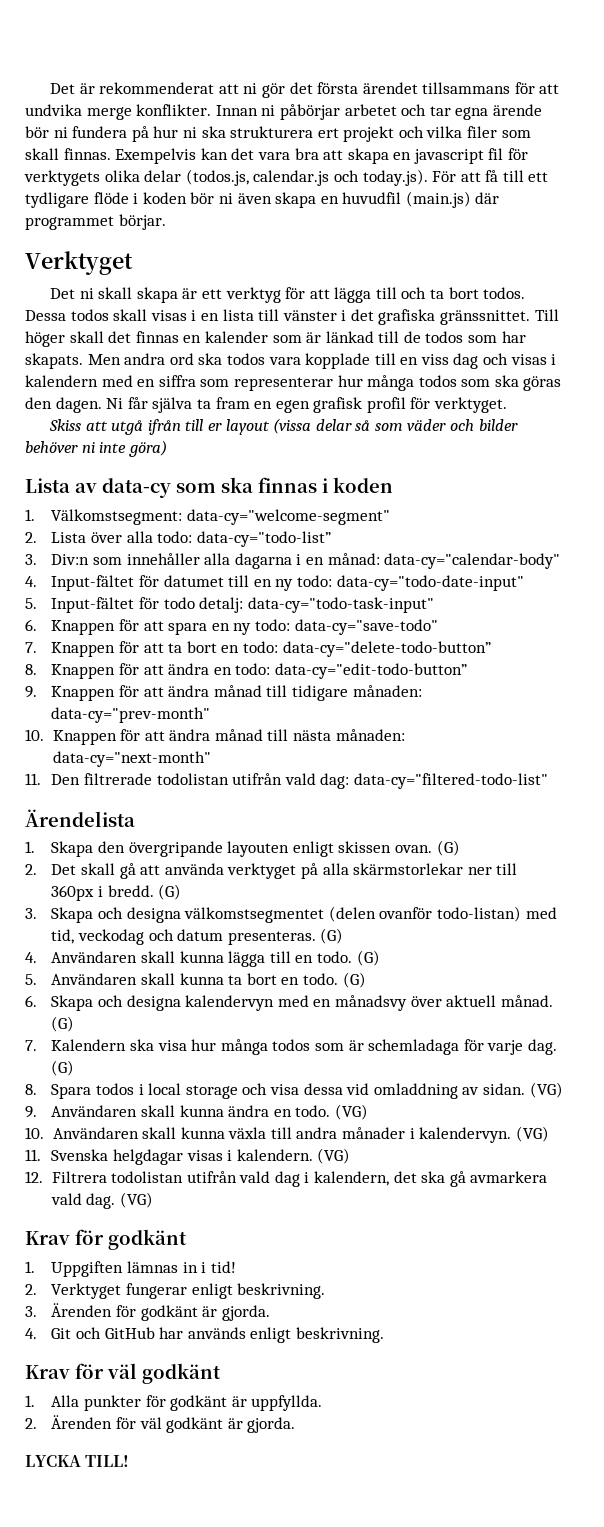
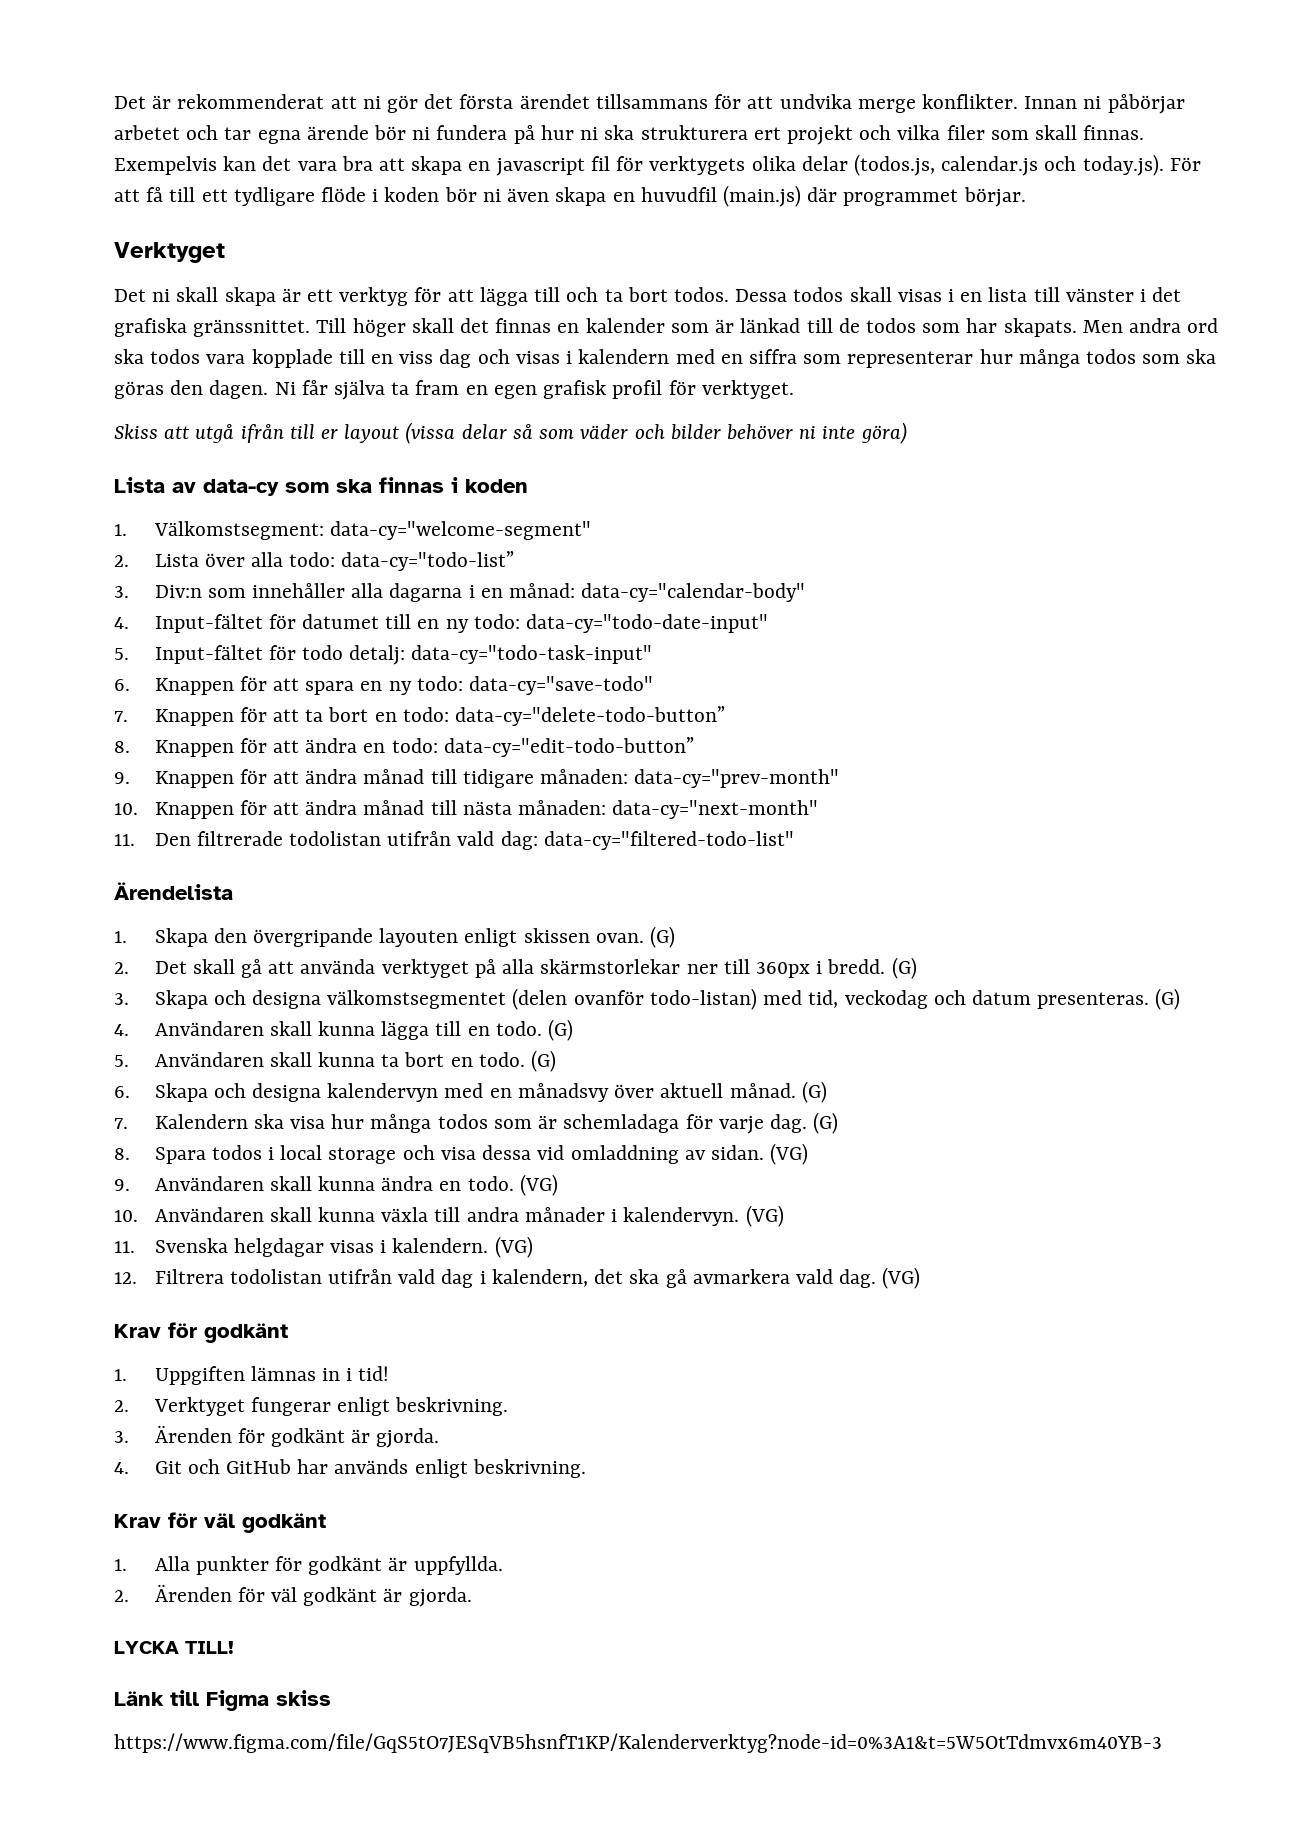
(130, 1461) none -> [114,1690,331,1711] [114,1733,1162,1753] // Länk till Figma skiss // https://www.figma.com/file/GqS5tO7JESqVB5hsnfT1KP/Kalenderverktyg?node-id=0%3A1&t=5W5OtTdmvx6m40YB-3

